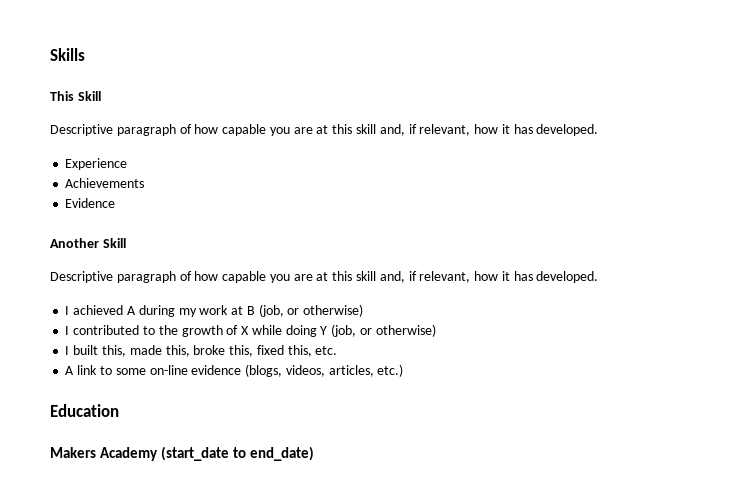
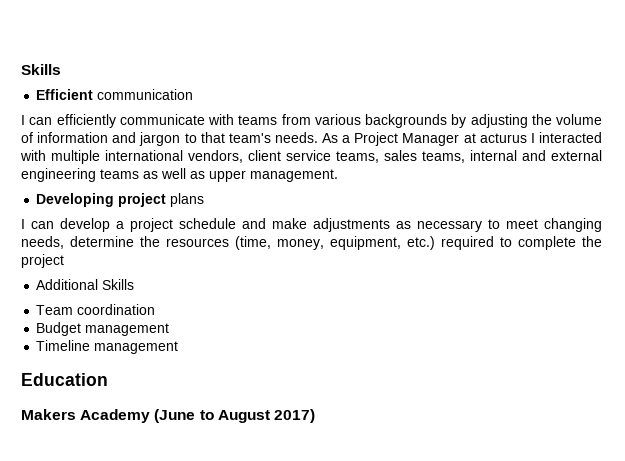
[50,48,85,61] [50,91,101,101] [50,124,599,136] [65,158,128,170] [65,178,145,188] [65,198,116,208] [50,238,126,248] [50,271,599,283] [65,304,364,317] [65,324,436,337] [65,345,338,357] [65,364,404,377] Skills // This Skill // Descriptive paragraph of how capable you are at this skill and, if relevant, how it has developed. // Experience // Achievements // Evidence // Another Skill // Descriptive paragraph of how capable you are at this skill and, if relevant, how it has developed. // I achieved A during my work at B (job, or otherwise) // I contributed to the growth of X while doing Y (job, or otherwise) // I built this, made this, broke this, fixed this, etc. // A link to some on-line evidence (blogs, videos, articles, etc.) -> [21,64,61,75] [36,89,194,100] [21,114,602,128] [21,132,602,146] [20,150,602,164] [21,168,338,182] [36,193,205,207] [21,218,602,232] [21,236,602,250] [21,254,64,268] [36,279,135,290] [36,304,156,315] [36,322,170,336] [36,340,179,354] Skills // Efficient communication // I can efficiently communicate with teams from various backgrounds by adjusting the volume of information and jargon to that team's needs. As a Project Manager at acturus I interacted with multiple international vendors, client service teams, sales teams, internal and external engineering teams as well as upper management. // Developing project plans // I can develop a project schedule and make adjustments as necessary to meet changing needs, determine the resources (time, money, equipment, etc.) required to complete the project // Additional Skills // Team coordination // Budget management // Timeline management
[161,446,315,461] (start_date to end_date) -> [154,409,315,423] (June to August 2017)

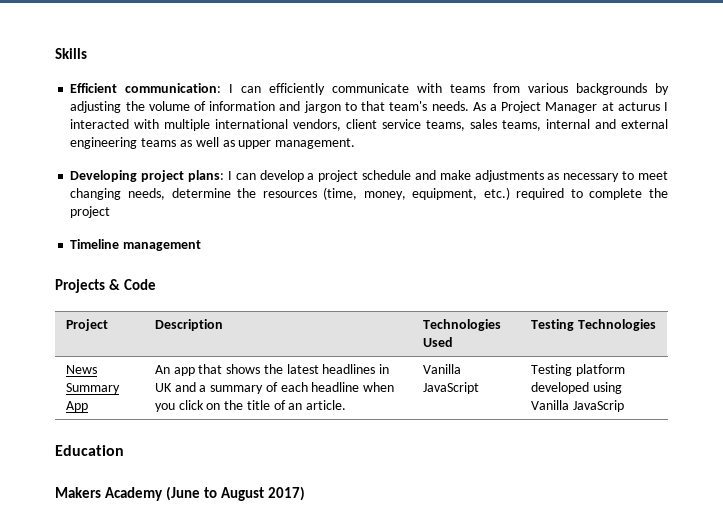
[97,89,194,100] communication // -> [125,83,222,93] communication:
[170,193,205,207] plans // -> [188,170,225,182] plans:
[36,279,135,290] [36,304,156,315] [36,322,170,336] [36,340,179,354] Additional Skills // Team coordination // Budget management // Timeline management -> [70,239,202,251] [55,279,156,293] [65,319,108,331] [154,319,223,331] [422,319,501,331] [422,337,453,347] [530,319,656,331] [65,365,97,374] [65,383,120,394] [65,401,88,412] [154,364,390,376] [154,382,395,394] [154,400,347,412] [422,364,461,374] [422,382,479,394] [530,364,625,376] [530,382,622,394] [530,400,624,412] Timeline management // Projects & Code // Project | Description | Technologies Used | Testing Technologies // News Summary App | An app that shows the latest headlines in UK and a summary of each headline when you click on the title of an article. | Vanilla JavaScript | Testing platform developed using Vanilla JavaScrip

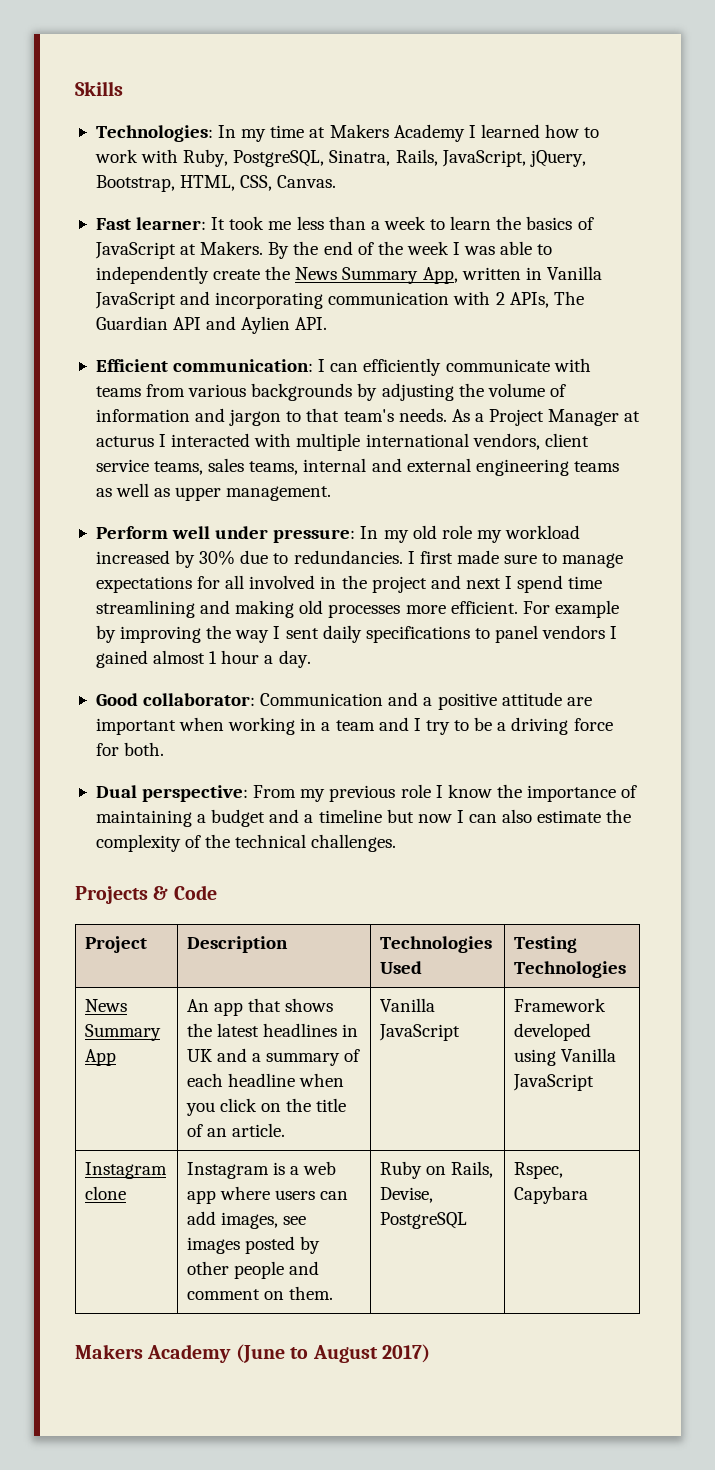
(87, 53) none -> [95,124,600,142] [94,149,586,167] [95,175,337,192] [95,216,594,230] [94,241,553,259] [95,266,602,284] [94,291,584,309] [95,316,328,334] // Technologies: In my time at Makers Academy I learned how to work with Ruby, PostgreSQL, Sinatra, Rails, JavaScript, jQuery, Bootstrap, HTML, CSS, Canvas. // Fast learner: It took me less than a week to learn the basics of JavaScript at Makers. By the end of the week I was able to independently create the News Summary App, written in Vanilla JavaScript and incorporating communication with 2 APIs, The Guardian API and Aylien API.
[70,170,668,182] [70,187,668,200] [70,206,111,218] [70,239,202,251] Developing project plans: I can develop a project schedule and make adjustments as necessary to meet changing needs, determine the resources (time, money, equipment, etc.) required to complete the project // Timeline management -> [95,525,581,543] [95,550,624,568] [95,575,603,593] [95,600,619,618] [95,625,618,643] [95,650,311,668] [95,692,592,710] [95,717,613,735] [95,742,165,756] [95,784,638,802] [95,809,632,827] [95,834,397,852] Perform well under pressure: In my old role my workload increased by 30% due to redundancies. I first made sure to manage expectations for all involved in the project and next I spend time streamlining and making old processes more efficient. For example by improving the way I sent daily specifications to panel vendors I gained almost 1 hour a day. // Good collaborator: Communication and a positive attitude are important when working in a team and I try to be a driving force for both. // Dual perspective: From my previous role I know the importance of maintaining a budget and a timeline but now I can also estimate the complexity of the technical challenges.
[530,364,625,376] Testing platform -> [513,998,606,1012] Framework
[572,400,624,412] [55,445,124,456] JavaScrip // Education -> [512,1074,594,1091] [84,1162,167,1179] [84,1186,126,1200] [186,1161,337,1179] [186,1186,349,1204] [186,1211,306,1229] [186,1236,320,1254] [186,1261,319,1279] [186,1286,333,1300] [379,1161,493,1179] [379,1187,433,1203] [379,1212,467,1229] [513,1162,563,1179] [513,1186,588,1204] JavaScript // Instagram clone | Instagram is a web app where users can add images, see images posted by other people and comment on them. | Ruby on Rails, Devise, PostgreSQL | Rspec, Capybara

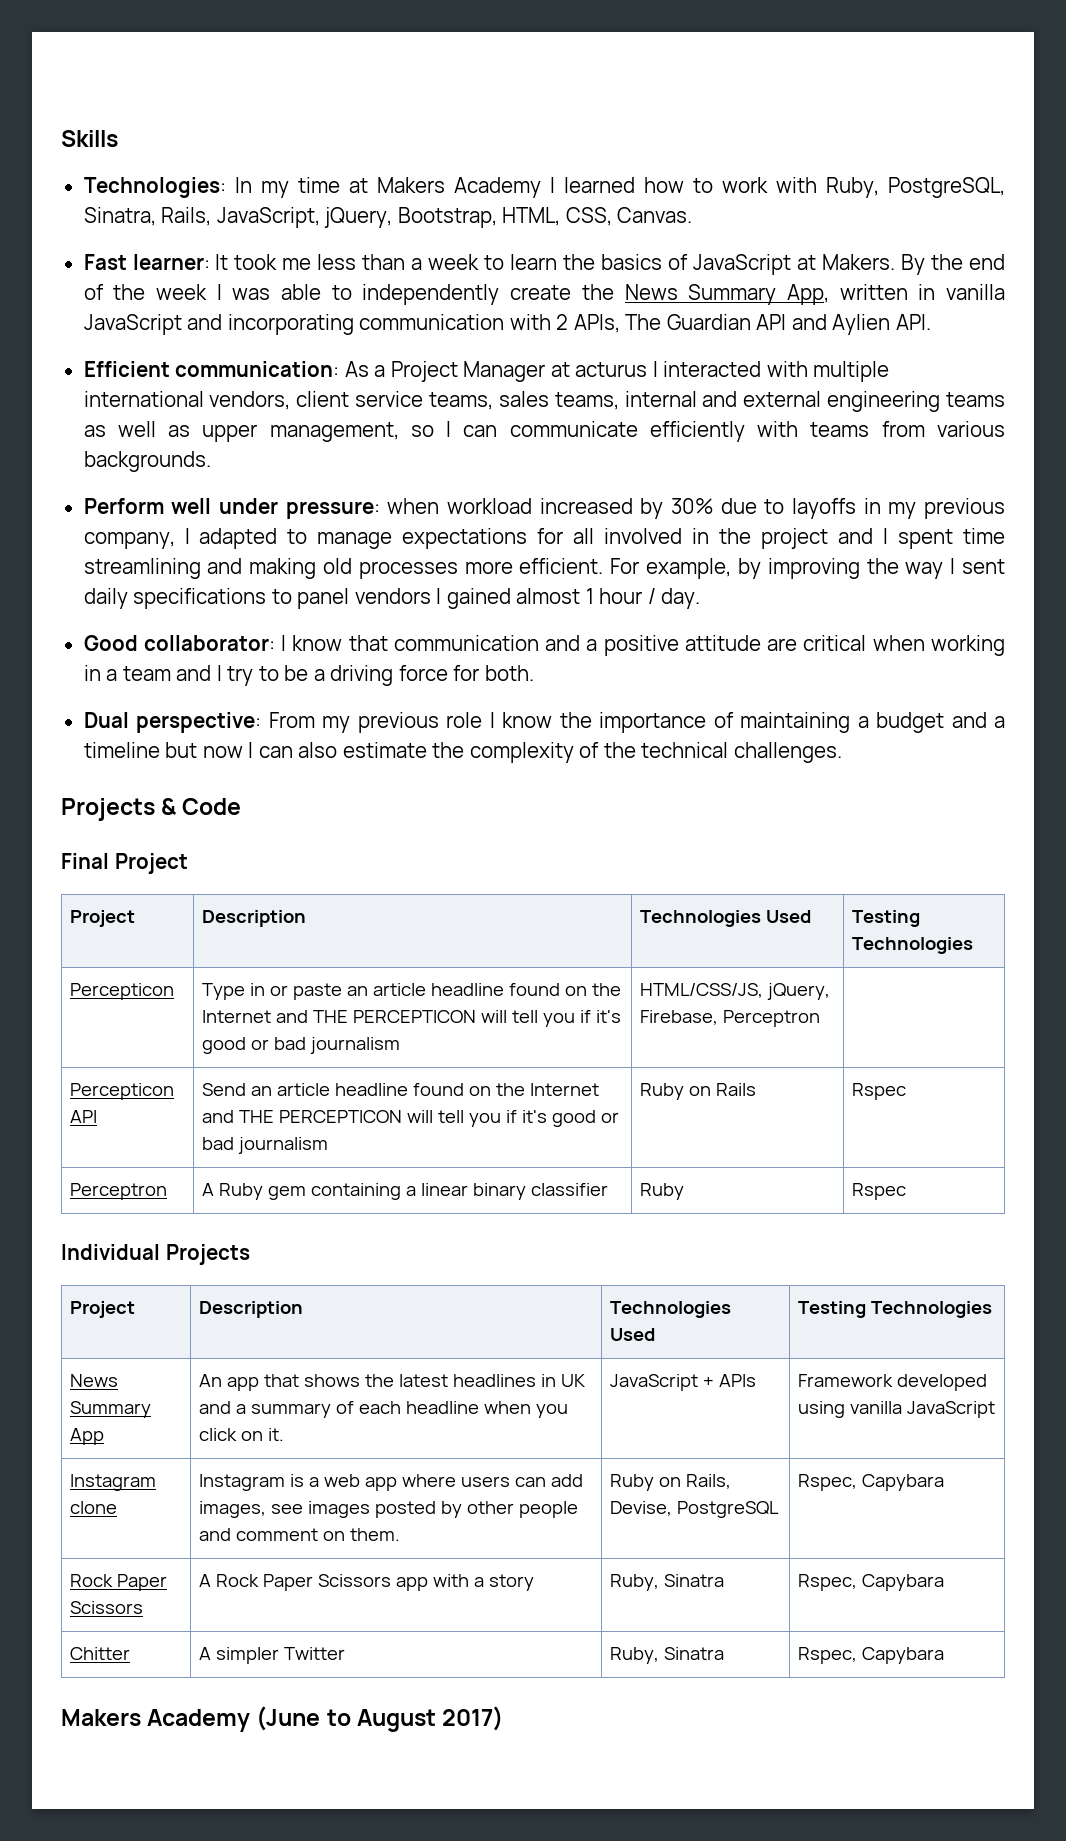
[546,266,602,280] Vanilla -> [946,284,1006,300] vanilla
[318,358,591,376] [95,383,566,401] [95,408,447,426] I can efficiently communicate with teams from various backgrounds by adjusting the volume of information and jargon to that team's needs. -> (340, 369) none
[226,486,332,501] management. -> [269,421,1005,442] [83,451,211,472] management, so I can communicate efficiently with teams from various backgrounds.
[360,525,502,543] In my old role my -> [387,498,440,514] when
[293,550,538,564] redundancies. I first made sure -> [791,498,1005,519] [83,528,278,549] layoffs in my previous company, I adapted
[465,575,564,593] next I spend -> [883,528,954,549] I spent
[554,600,619,618] example -> [646,558,732,579] example,
[264,655,274,664] a -> [647,588,656,604] /
[260,693,384,706] Communication -> [281,635,539,651] I know that communication
[95,718,176,735] important -> [803,635,867,651] critical
(217, 892) none -> [61,853,188,874] [70,910,136,927] [202,910,307,927] [640,910,812,927] [852,910,921,927] [852,937,974,954] [70,983,175,1000] [202,983,621,1000] [202,1010,621,1027] [202,1037,401,1054] [640,983,831,1000] [640,1010,821,1027] [70,1083,175,1100] [70,1110,98,1123] [202,1083,599,1096] [202,1110,619,1127] [202,1137,329,1154] [640,1083,757,1100] [852,1083,907,1100] [70,1183,168,1200] [202,1183,608,1200] [640,1183,685,1200] [852,1183,907,1200] [61,1244,250,1265] // Final Project // Project | Description | Technologies Used | Testing Technologies // Percepticon | Type in or paste an article headline found on the Internet and THE PERCEPTICON will tell you if it's good or bad journalism | HTML/CSS/JS, jQuery, Firebase, Perceptron | // Percepticon API | Send an article headline found on the Internet and THE PERCEPTICON will tell you if it's good or bad journalism | Ruby on Rails | Rspec // Perceptron | A Ruby gem containing a linear binary classifier | Ruby | Rspec // Individual Projects
[286,1098,347,1112] [186,1123,285,1137] [379,998,435,1012] [378,1024,460,1041] the title of an article. | Vanilla JavaScript -> [268,1428,285,1441] [610,1374,757,1391] it. | JavaScript + APIs
[560,1048,616,1062] Vanilla -> [850,1401,903,1414] vanilla
(588, 1195) none -> [70,1574,168,1591] [70,1601,144,1614] [199,1574,534,1591] [610,1574,725,1591] [798,1574,945,1591] [70,1647,131,1660] [199,1647,346,1664] [610,1647,725,1664] [798,1647,945,1664] // Rock Paper Scissors | A Rock Paper Scissors app with a story | Ruby, Sinatra | Rspec, Capybara // Chitter | A simpler Twitter | Ruby, Sinatra | Rspec, Capybara

